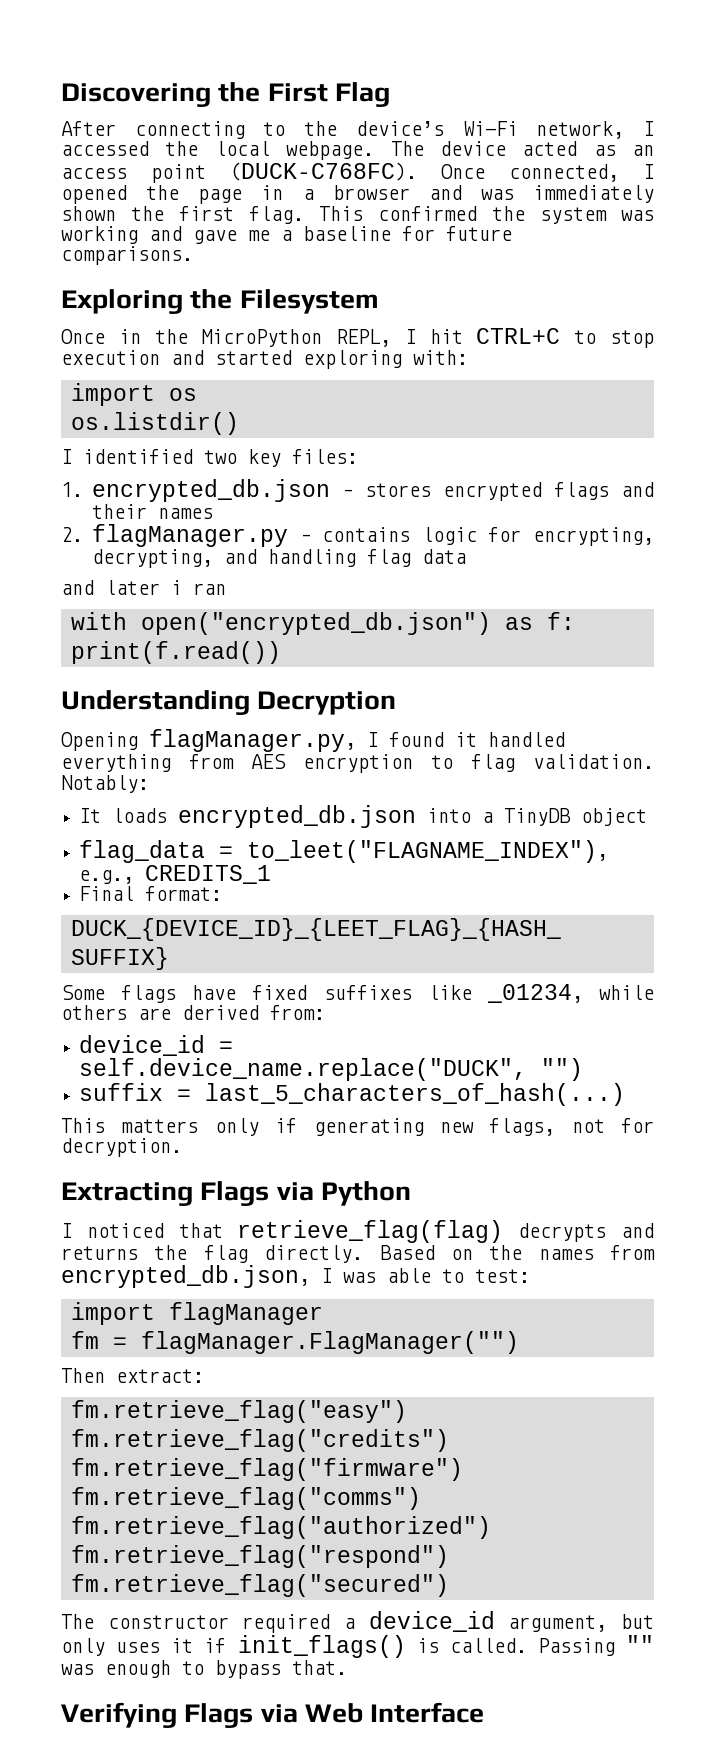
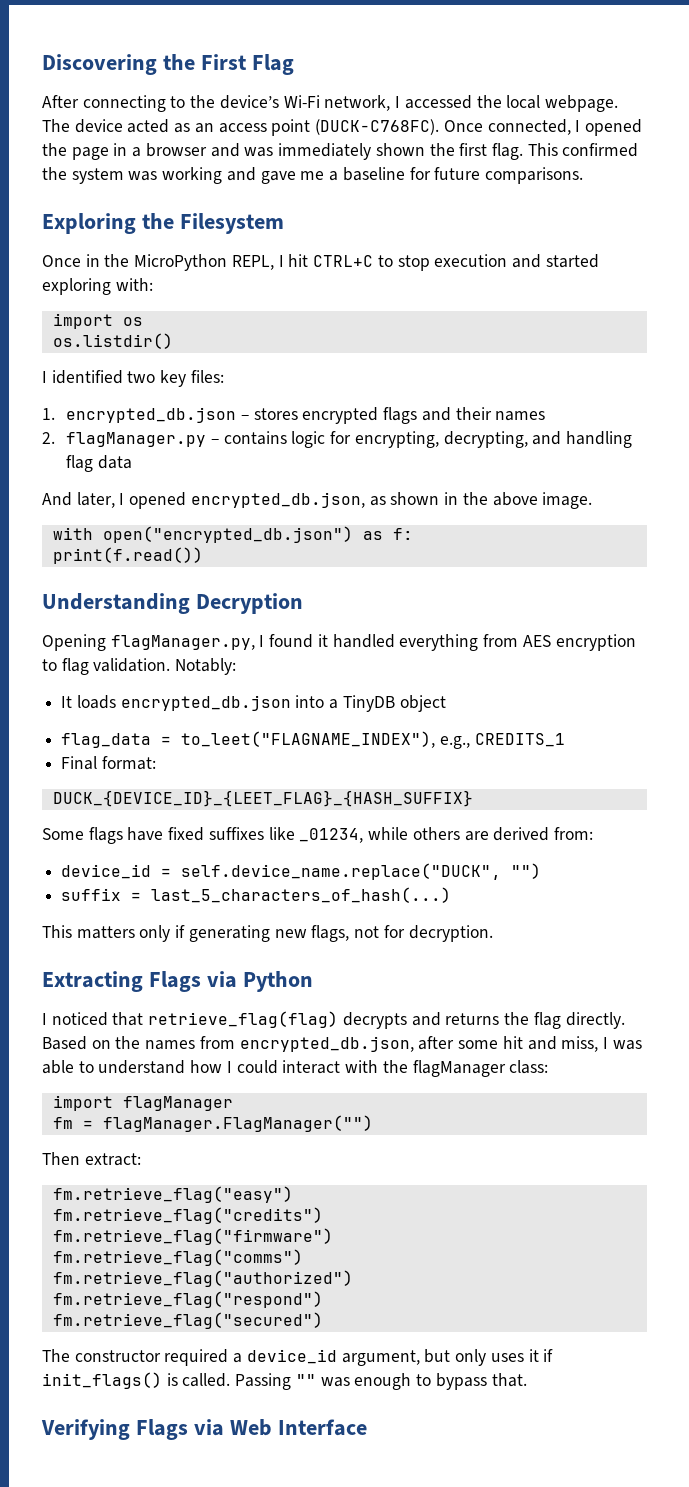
[61,580,226,595] and later i ran -> [42,492,593,509] And later, I opened encrypted_db.json, as shown in the above image.
[321,1268,530,1283] I was able to test: -> [418,1036,642,1052] [42,1060,549,1077] after some hit and miss, I was able to understand how I could interact with the flagManager class:

